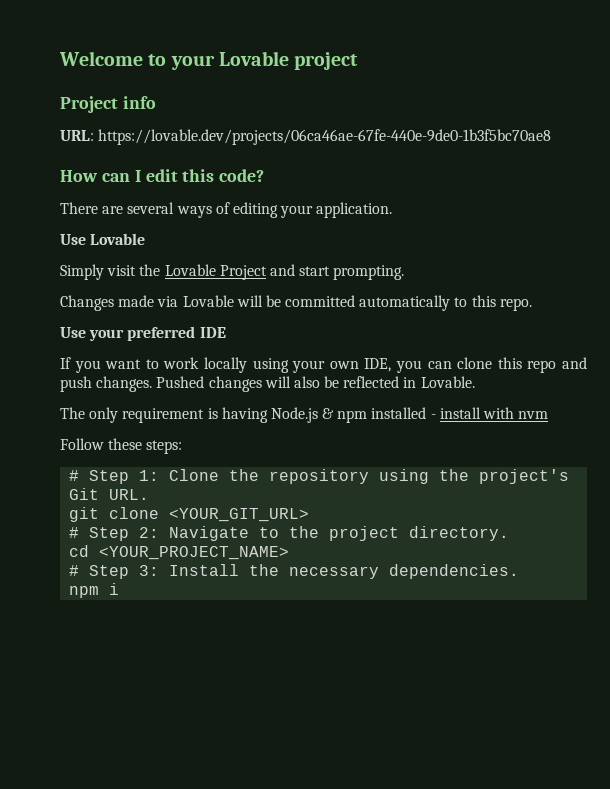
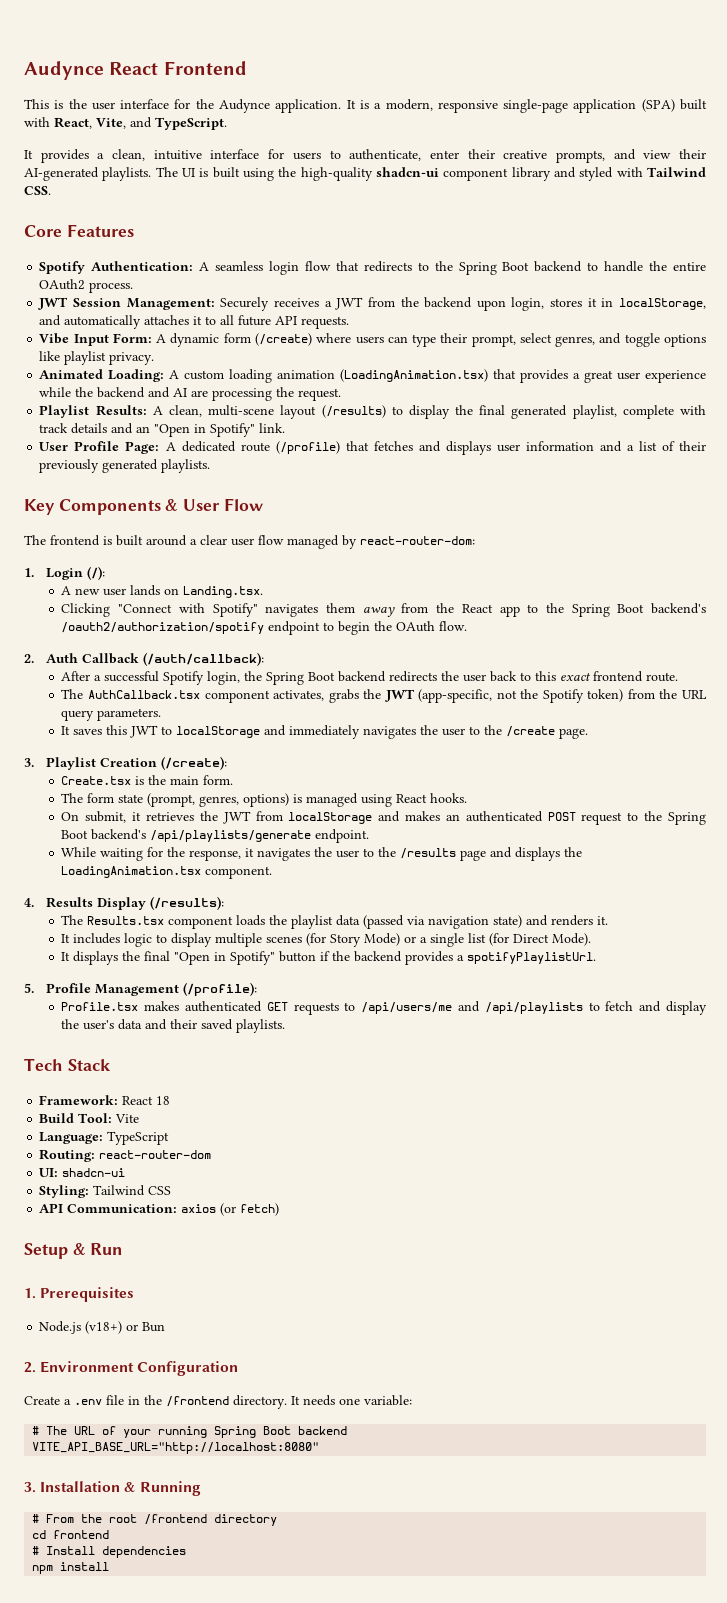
[59,51,359,70] [60,96,156,113] [60,129,552,145] [60,169,265,182] [60,202,393,218] [60,233,146,245] [60,264,405,280] [60,295,532,311] [60,326,226,341] [60,357,588,373] [60,376,475,392] [60,407,549,423] [60,438,183,454] [69,469,570,484] [69,488,150,500] [69,507,310,522] [69,526,510,541] Welcome to your Lovable project // Project info // URL: https://lovable.dev/projects/06ca46ae-67fe-440e-9de0-1b3f5bc70ae8 // How can I edit this code? // There are several ways of editing your application. // Use Lovable // Simply visit the Lovable Project and start prompting. // Changes made via Lovable will be committed automatically to this repo. // Use your preferred IDE // If you want to work locally using your own IDE, you can clone this repo and push changes. Pushed changes will also be reflected in Lovable. // The only requirement is having Node.js & npm installed - install with nvm // Follow these steps: // # Step 1: Clone the repository using the project's Git URL. // git clone <YOUR_GIT_URL> // # Step 2: Navigate to the project directory. -> [24,61,247,80] [24,99,707,113] [24,117,227,130] [24,149,706,163] [24,167,707,181] [24,186,51,195] [24,224,134,237] [39,261,707,275] [39,279,134,293] [38,297,706,311] [39,315,350,329] [39,333,706,347] [39,351,155,365] [39,369,707,383] [39,387,342,401] [39,405,707,419] [39,423,286,437] [39,441,706,455] [39,459,211,473] [24,498,263,515] [24,535,475,549] [24,566,106,580] [61,585,264,598] [61,603,707,617] [61,621,468,635] [24,652,265,666] [61,671,679,685] [61,689,708,703] [61,708,162,721] [61,725,589,739] [24,756,228,770] [61,775,234,785] [61,793,468,807] [61,811,706,825] [61,829,370,843] [61,847,583,861] [61,866,273,879] [24,896,225,910] [61,915,609,929] [61,933,592,947] [61,951,597,965] [24,982,258,996] [61,1001,708,1015] [61,1019,286,1033] [24,1058,111,1071] [39,1095,171,1105] [39,1113,140,1123] [39,1131,170,1145] [39,1149,212,1162] [39,1168,126,1177] [39,1185,172,1198] [39,1203,280,1216] [24,1243,124,1259] [24,1287,135,1302] [39,1321,166,1334] [24,1361,239,1376] [24,1395,412,1409] [32,1426,348,1438] [32,1442,320,1454] [24,1481,201,1496] [32,1514,278,1526] Audynce React Frontend // This is the user interface for the Audynce application. It is a modern, responsive single-page application (SPA) built with React, Vite, and TypeScript. // It provides a clean, intuitive interface for users to authenticate, enter their creative prompts, and view their AI-generated playlists. The UI is built using the high-quality shadcn-ui component library and styled with Tailwind CSS. // Core Features // Spotify Authentication: A seamless login flow that redirects to the Spring Boot backend to handle the entire OAuth2 process. // JWT Session Management: Securely receives a JWT from the backend upon login, stores it in localStorage, and automatically attaches it to all future API requests. // Vibe Input Form: A dynamic form (/create) where users can type their prompt, select genres, and toggle options like playlist privacy. // Animated Loading: A custom loading animation (LoadingAnimation.tsx) that provides a great user experience while the backend and AI are processing the request. // Playlist Results: A clean, multi-scene layout (/results) to display the final generated playlist, complete with track details and an "Open in Spotify" link. // User Profile Page: A dedicated route (/profile) that fetches and displays user information and a list of their previously generated playlists. // Key Components & User Flow // The frontend is built around a clear user flow managed by react-router-dom: // 1. Login (/): // A new user lands on Landing.tsx. // Clicking "Connect with Spotify" navigates them away from the React app to the Spring Boot backend's /oauth2/authorization/spotify endpoint to begin the OAuth flow. // 2. Auth Callback (/auth/callback): // After a successful Spotify login, the Spring Boot backend redirects the user back to this exact frontend route. // The AuthCallback.tsx component activates, grabs the JWT (app-specific, not the Spotify token) from the URL query parameters. // It saves this JWT to localStorage and immediately navigates the user to the /create page. // 3. Playlist Creation (/create): // Create.tsx is the main form. // The form state (prompt, genres, options) is managed using React hooks. // On submit, it retrieves the JWT from localStorage and makes an authenticated POST request to the Spring Boot backend's /api/playlists/generate endpoint. // While waiting for the response, it navigates the user to the /results page and displays the LoadingAnimation.tsx component. // 4. Results Display (/results): // The Results.tsx component loads the playlist data (passed via navigation state) and renders it. // It includes logic to display multiple scenes (for Story Mode) or a single list (for Direct Mode). // It displays the final "Open in Spotify" button if the backend provides a spotifyPlaylistUrl. // 5. Profile Management (/profile): // Profile.tsx makes authenticated GET requests to /api/users/me and /api/playlists to fetch and display the user's data and their saved playlists. // Tech Stack // Framework: React 18 // Build Tool: Vite // Language: TypeScript // Routing: react-router-dom // UI: shadcn-ui // Styling: Tailwind CSS // API Communication: axios (or fetch) // Setup & Run // 1. Prerequisites // Node.js (v18+) or Bun // 2. Environment Configuration // Create a .env file in the /frontend directory. It needs one variable: // # The URL of your running Spring Boot backend // VITE_API_BASE_URL="http://localhost:8080" // 3. Installation & Running // # From the root /frontend directory
[99,546,290,560] [69,564,520,579] [69,583,120,598] <YOUR_PROJECT_NAME> // # Step 3: Install the necessary dependencies. // npm i -> [53,1530,110,1539] [32,1546,187,1558] [32,1562,110,1574] frontend // # Install dependencies // npm install

